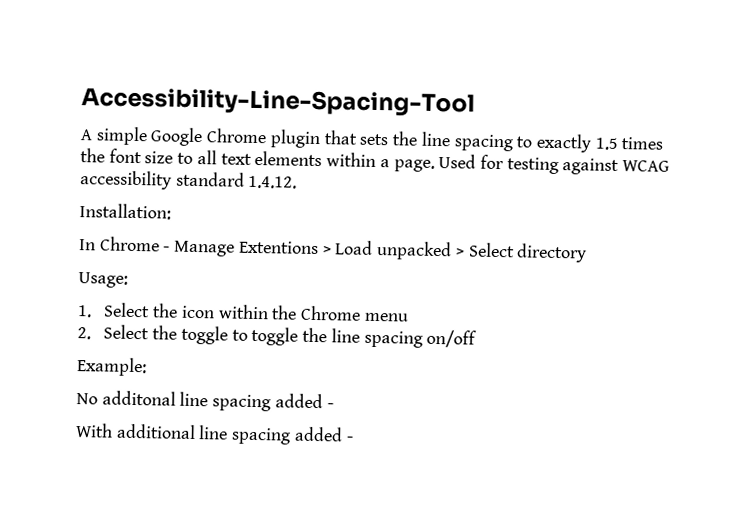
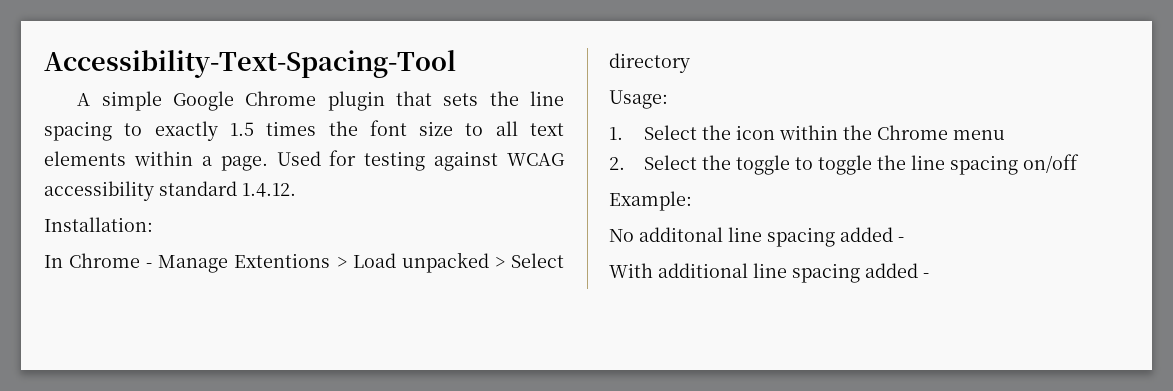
[81,87,475,118] Accessibility-Line-Spacing-Tool -> [44,50,456,78] Accessibility-Text-Spacing-Tool

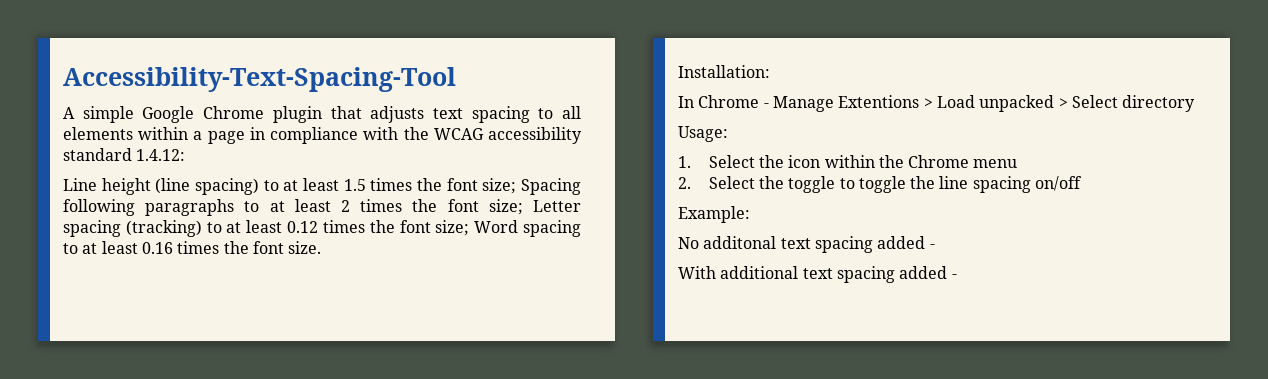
[443,91,564,106] [44,120,565,141] [44,150,565,171] [44,181,296,201] sets the line spacing to exactly 1.5 times the font size to all text elements within a page. Used for testing against WCAG accessibility standard 1.4.12. -> [370,106,581,123] [63,127,582,144] [63,148,186,161] [63,178,581,195] [63,199,581,216] [63,220,581,237] [63,241,322,254] adjusts text spacing to all elements within a page in compliance with the WCAG accessibility standard 1.4.12: // Line height (line spacing) to at least 1.5 times the font size; Spacing following paragraphs to at least 2 times the font size; Letter spacing (tracking) to at least 0.12 times the font size; Word spacing to at least 0.16 times the font size.
[728,227,762,242] line -> [780,238,811,249] text
[753,263,787,278] line -> [802,268,833,279] text

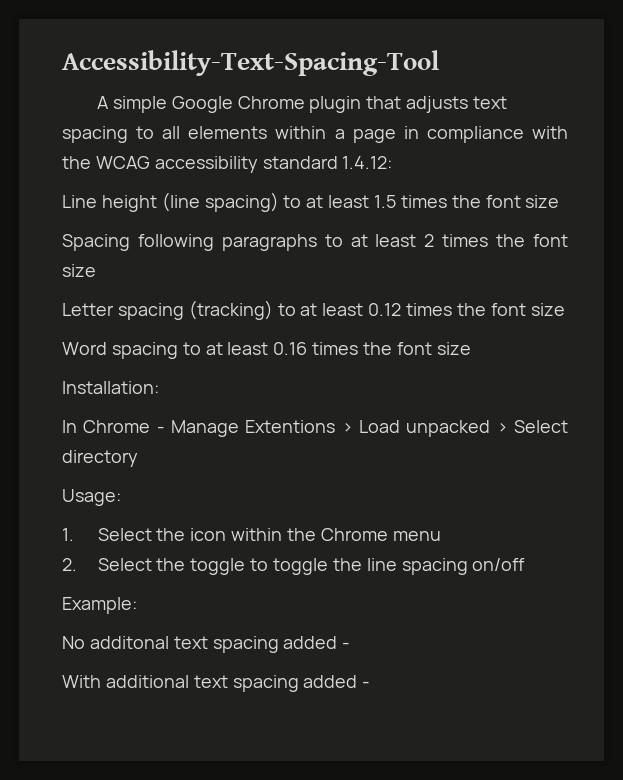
[482,178,517,194] size; -> [525,195,560,208] size //
[488,199,523,215] size; -> [62,264,96,277] size //
[435,220,470,236] size; -> [530,303,565,316] size //
[288,241,322,254] size. -> [436,342,471,355] size

